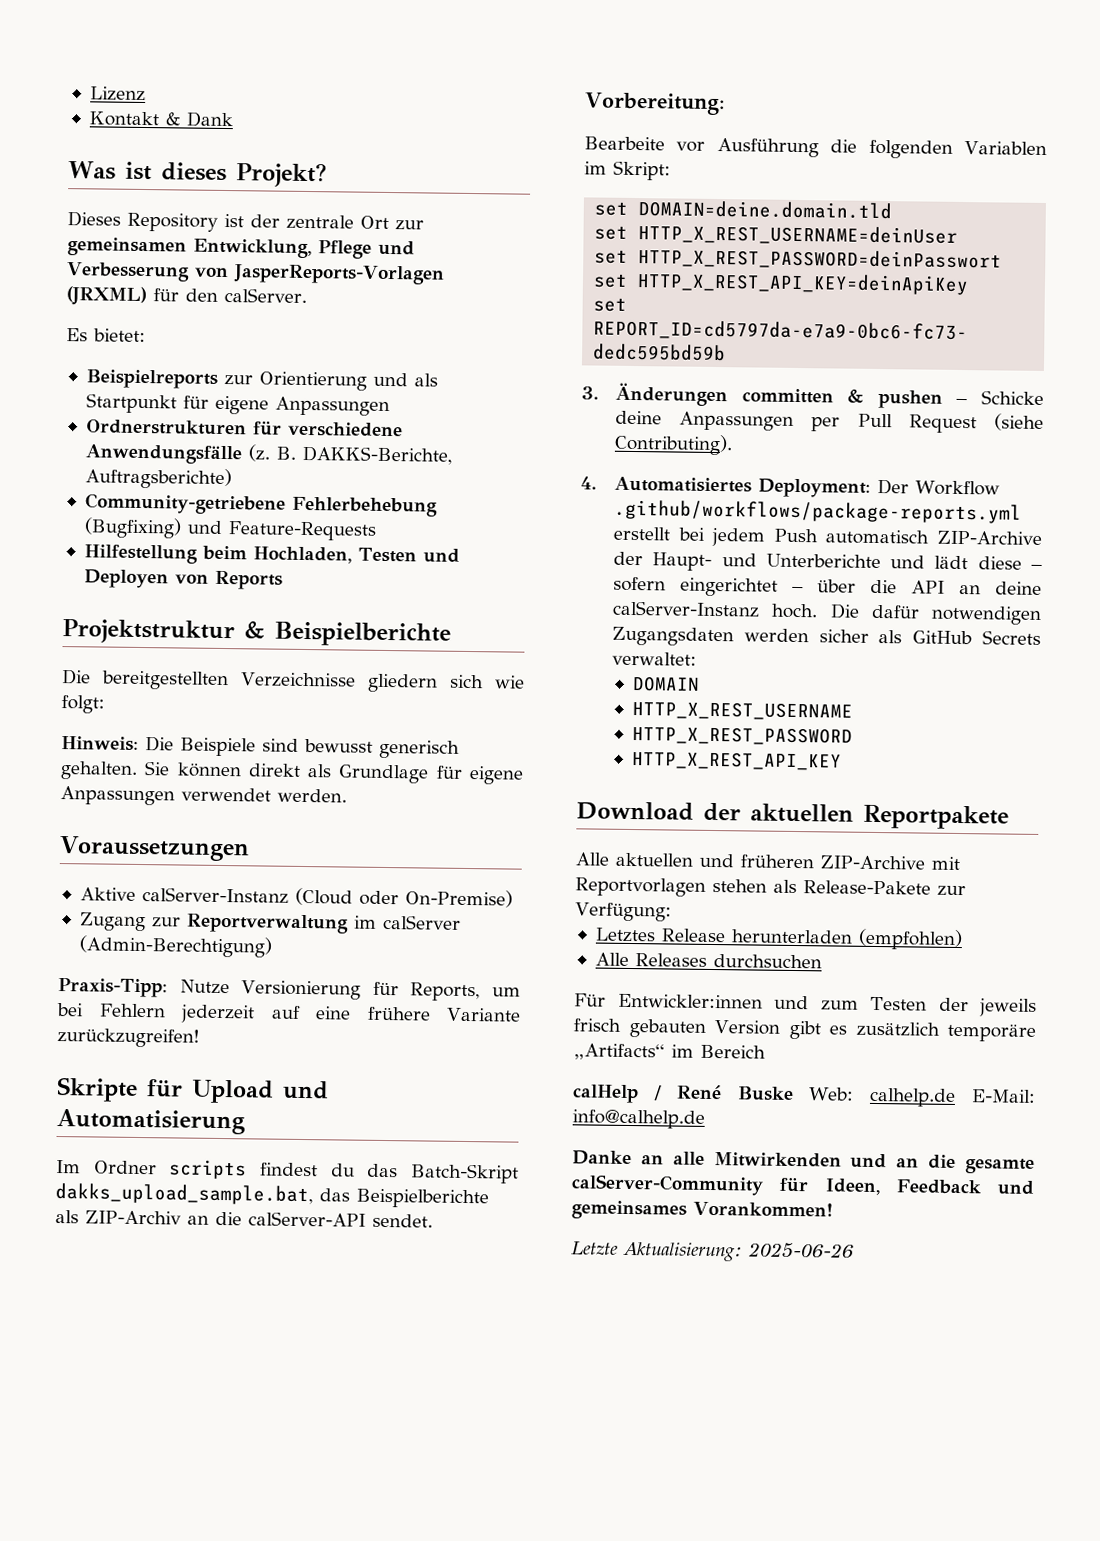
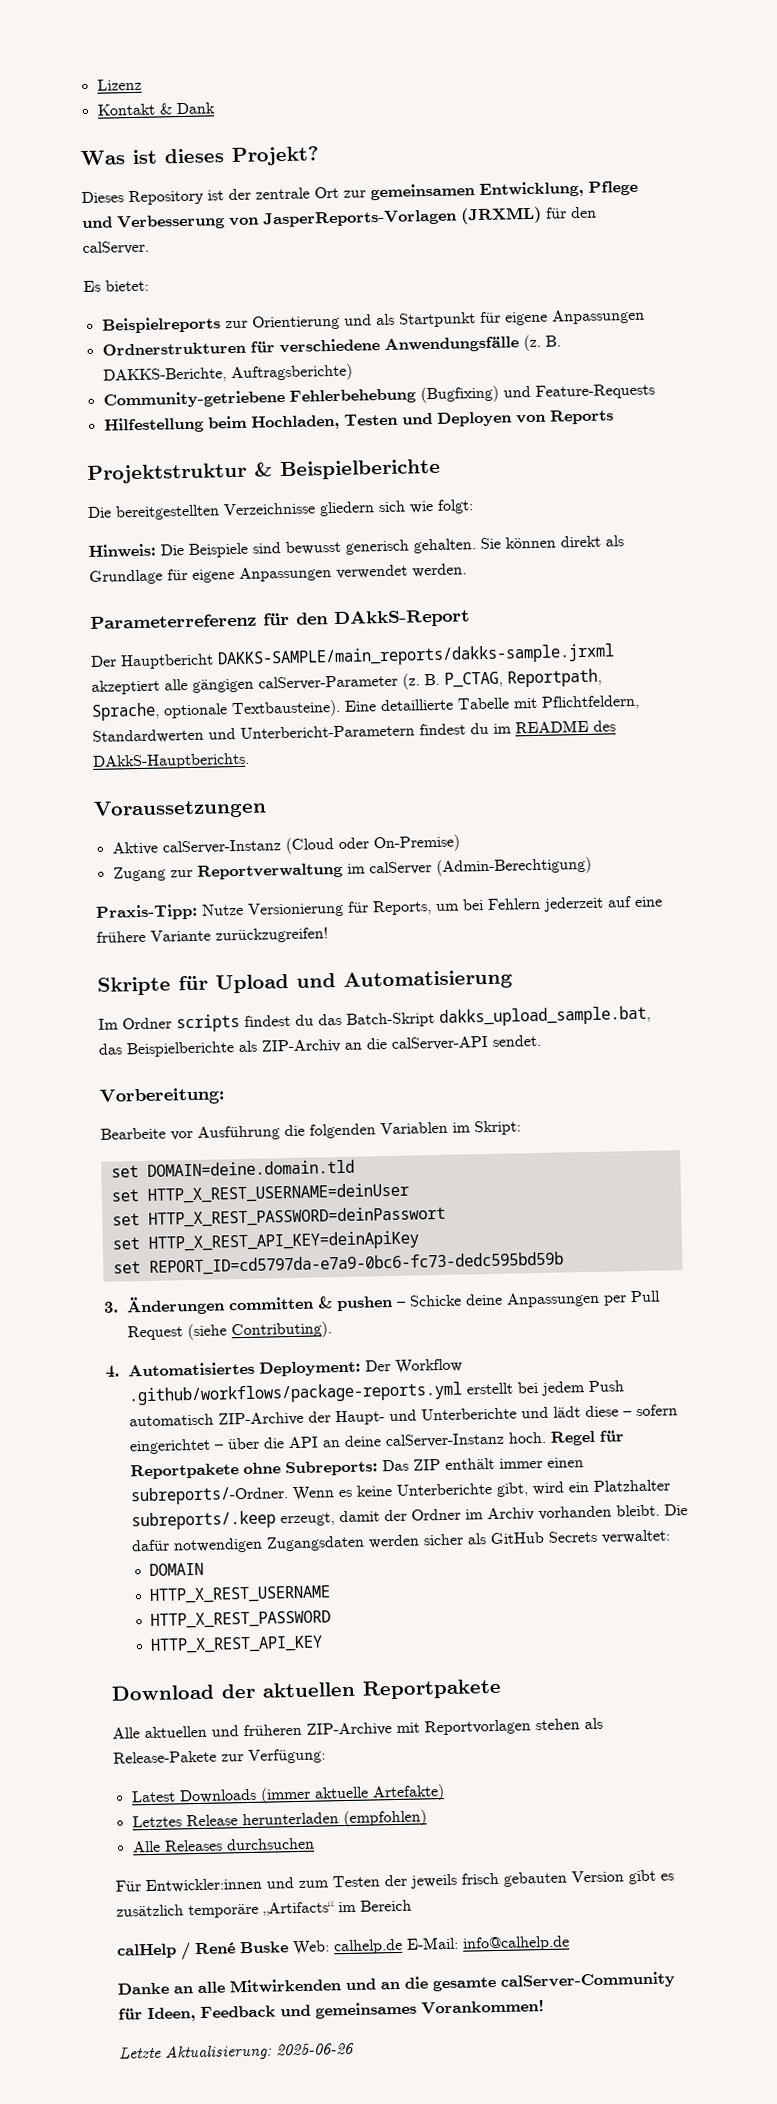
(347, 795) none -> [90,608,470,629] [90,643,615,670] [91,668,602,695] [91,694,640,721] [92,719,616,744] [92,752,250,770] // Parameterreferenz für den DAkkS-Report // Der Hauptbericht DAKKS-SAMPLE/main_reports/dakks-sample.jrxml akzeptiert alle gängigen calServer-Parameter (z. B. P_CTAG, Reportpath, Sprache, optionale Textbausteine). Eine detaillierte Tabelle mit Pflichtfeldern, Standardwerten und Unterbericht-Parametern findest du im README des DAkkS-Hauptberichts.
(819, 611) none -> [549,1430,624,1446] [129,1457,584,1480] [129,1479,670,1506] [130,1504,660,1531] Regel für Reportpakete ohne Subreports: Das ZIP enthält immer einen subreports/-Ordner. Wenn es keine Unterberichte gibt, wird ein Platzhalter subreports/.keep erzeugt, damit der Ordner im Archiv vorhanden bleibt.
(672, 912) none -> [130,1784,445,1804] // Latest Downloads (immer aktuelle Artefakte)

